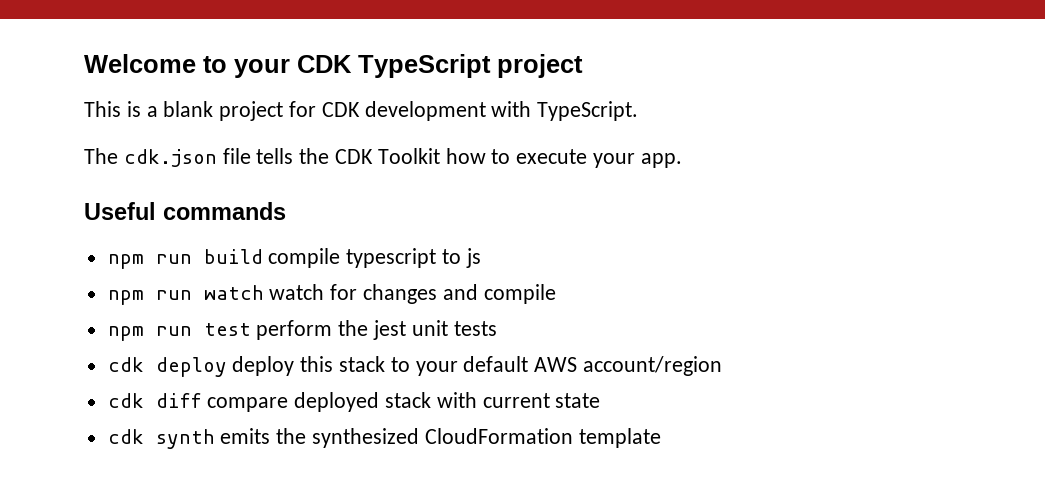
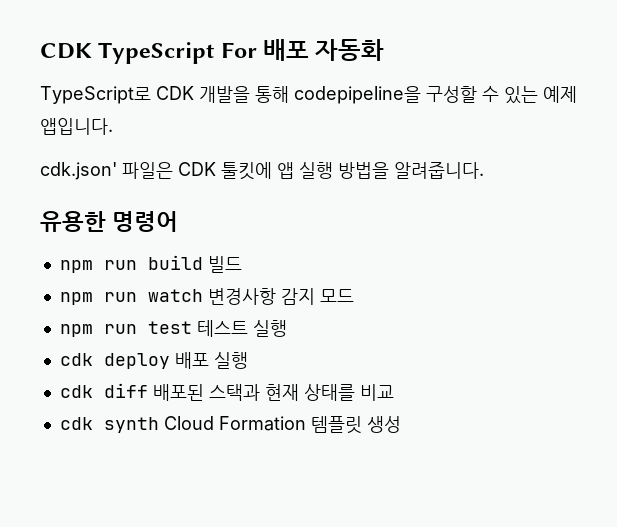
[84,54,583,78] [84,101,639,121] [84,148,682,168] [84,202,286,220] Welcome to your CDK TypeScript project // This is a blank project for CDK development with TypeScript. // The cdk.json file tells the CDK Toolkit how to execute your app. // Useful commands -> [40,39,385,64] [40,86,577,104] [40,118,113,135] [40,162,484,180] [40,211,179,232] CDK TypeScript For 배포 자동화 // TypeScript로 CDK 개발을 통해 codepipeline을 구성할 수 있는 예제 앱입니다. // cdk.json' 파일은 CDK 툴킷에 앱 실행 방법을 알려줍니다. // 유용한 명령어
[268,248,481,268] compile typescript to js -> [207,256,242,273] 빌드
[269,284,556,304] [107,320,497,341] [107,356,723,377] [107,392,601,412] [107,428,661,449] watch for changes and compile // npm run test perform the jest unit tests // cdk deploy deploy this stack to your default AWS account/region // cdk diff compare deployed stack with current state // cdk synth emits the synthesized CloudFormation template -> [207,288,354,305] [59,320,287,337] [59,352,248,369] [59,383,394,401] [59,416,401,434] 변경사항 감지 모드 // npm run test 테스트 실행 // cdk deploy 배포 실행 // cdk diff 배포된 스택과 현재 상태를 비교 // cdk synth Cloud Formation 템플릿 생성

